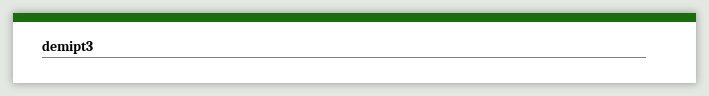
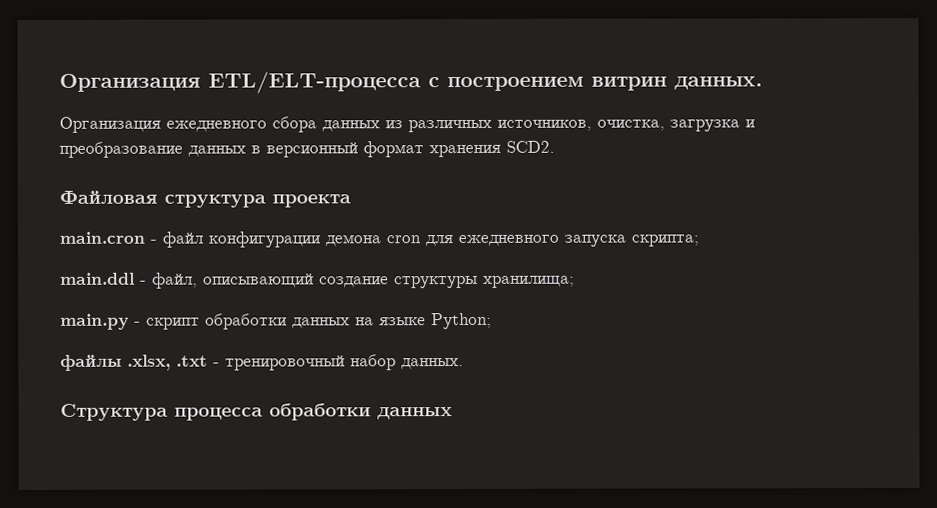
[42,40,93,54] demipt3 -> [59,71,763,94] [59,116,755,133] [59,140,555,158] [59,189,351,208] [59,231,699,248] [60,272,575,289] [60,312,492,330] [60,354,464,371] [60,403,453,421] Организация ETL/ELT-процесса с построением витрин данных. // Организация ежедневного сбора данных из различных источников, очистка, загрузка и преобразование данных в версионный формат хранения SCD2. // Файловая структура проекта // main.cron - файл конфигурации демона cron для ежедневного запуска скрипта; // main.ddl - файл, описывающий создание структуры хранилища; // main.py - скрипт обработки данных на языке Python; // файлы .xlsx, .txt - тренировочный набор данных. // Структура процесса обработки данных

